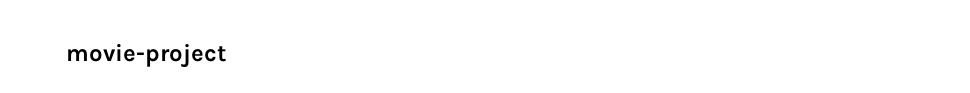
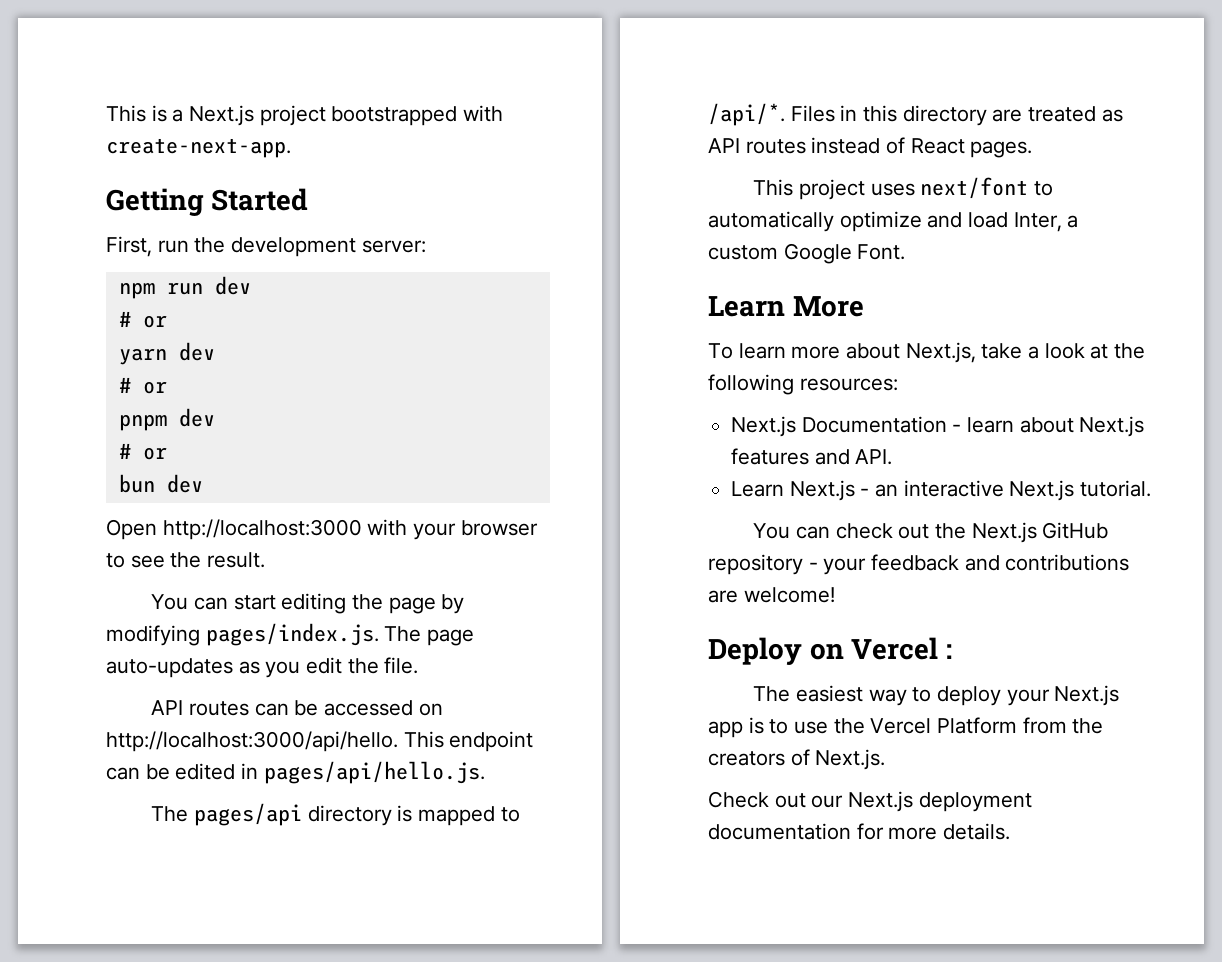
[66,43,226,68] movie-project -> [106,105,504,126] [106,138,291,158] [106,188,308,216] [106,236,426,257] [118,276,251,299] [118,311,167,328] [118,342,215,365] [118,377,167,394] [118,408,215,431] [118,443,167,460] [118,474,203,493] [106,519,538,540] [106,552,266,568] [151,593,465,614] [106,623,475,646] [106,657,419,678] [151,700,443,716] [106,731,534,752] [106,761,485,784] [151,803,520,826] [708,103,1123,126] [708,137,1033,158] [753,177,1054,200] [708,211,1079,232] [708,243,906,264] [708,296,864,317] [708,342,1146,363] [708,374,898,395] [731,416,1145,437] [731,448,893,465] [731,480,1152,501] [753,522,1109,543] [708,554,1130,575] [708,587,835,603] [708,637,952,665] [753,685,1120,706] [708,717,1104,738] [708,749,886,770] [708,791,1032,812] [708,823,1011,840] This is a Next.js project bootstrapped with create-next-app. // Getting Started // First, run the development server: // npm run dev // # or // yarn dev // # or // pnpm dev // # or // bun dev // Open http://localhost:3000 with your browser to see the result. // You can start editing the page by modifying pages/index.js. The page auto-updates as you edit the file. // API routes can be accessed on http://localhost:3000/api/hello. This endpoint can be edited in pages/api/hello.js. // The pages/api directory is mapped to /api/*. Files in this directory are treated as API routes instead of React pages. // This project uses next/font to automatically optimize and load Inter, a custom Google Font. // Learn More // To learn more about Next.js, take a look at the following resources: // Next.js Documentation - learn about Next.js features and API. // Learn Next.js - an interactive Next.js tutorial. // You can check out the Next.js GitHub repository - your feedback and contributions are welcome! // Deploy on Vercel : // The easiest way to deploy your Next.js app is to use the Vercel Platform from the creators of Next.js. // Check out our Next.js deployment documentation for more details.

